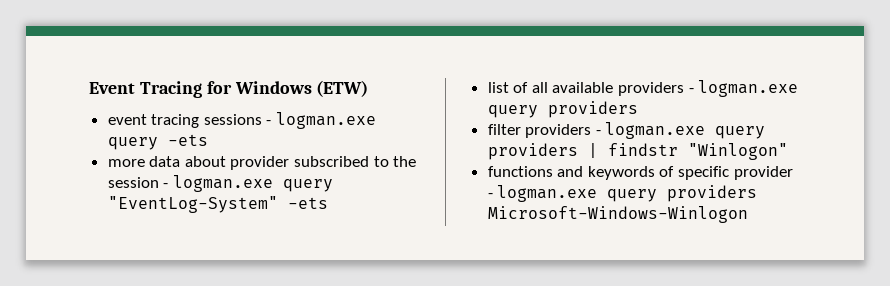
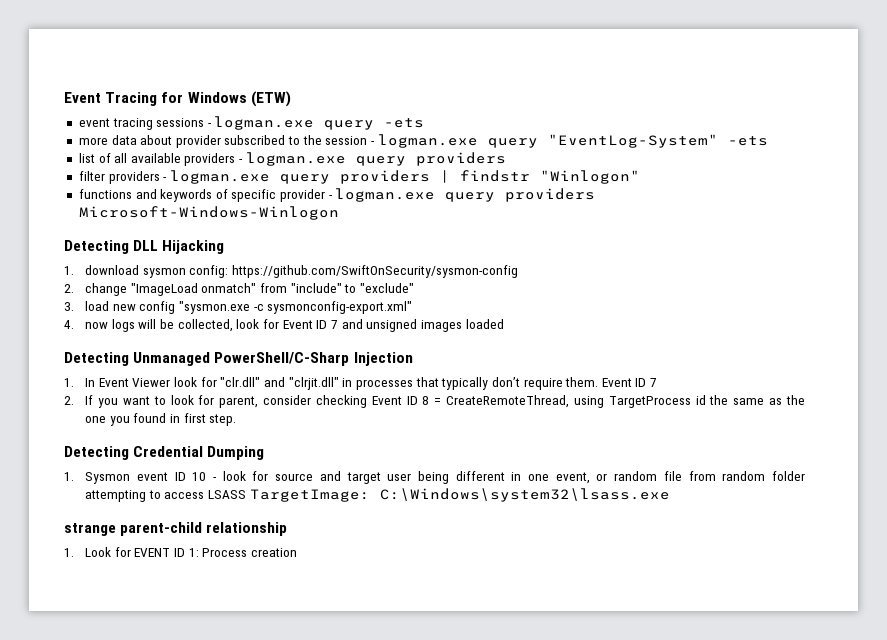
(748, 214) none -> [64,240,225,254] [64,265,519,278] [64,283,415,296] [64,301,413,314] [64,319,504,332] [64,352,413,366] [64,377,658,390] [64,395,806,408] [85,413,237,426] [64,446,265,460] [64,471,805,484] [85,488,670,502] [64,522,288,536] [64,547,298,557] // Detecting DLL Hijacking // 1. download sysmon config: https://github.com/SwiftOnSecurity/sysmon-config // 2. change "ImageLoad onmatch" from "include" to "exclude" // 3. load new config "sysmon.exe -c sysmonconfig-export.xml" // 4. now logs will be collected, look for Event ID 7 and unsigned images loaded // Detecting Unmanaged PowerShell/C-Sharp Injection // 1. In Event Viewer look for "clr.dll" and "clrjit.dll" in processes that typically don’t require them. Event ID 7 // 2. If you want to look for parent, consider checking Event ID 8 = CreateRemoteThread, using TargetProcess id the same as the one you found in first step. // Detecting Credential Dumping // 1. Sysmon event ID 10 - look for source and target user being different in one event, or random file from random folder attempting to access LSASS TargetImage: C:\Windows\system32\lsass.exe // strange parent-child relationship // 1. Look for EVENT ID 1: Process creation

